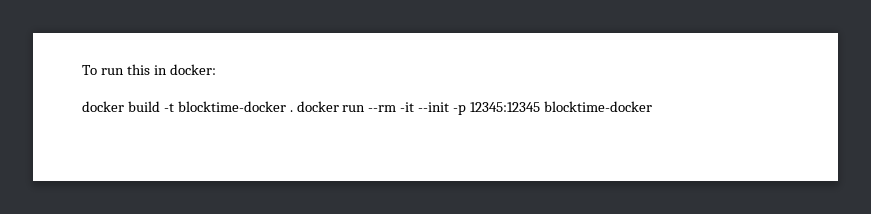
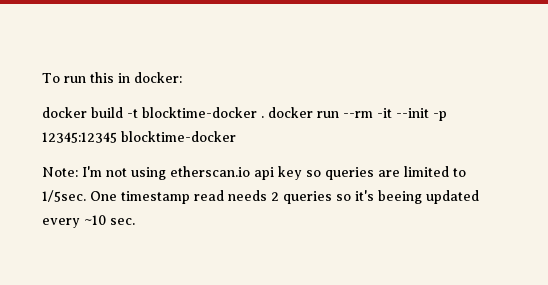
(652, 106) none -> [42,166,466,180] [42,190,479,204] [42,215,135,228] // Note: I'm not using etherscan.io api key so queries are limited to 1/5sec. One timestamp read needs 2 queries so it's beeing updated every ~10 sec.

